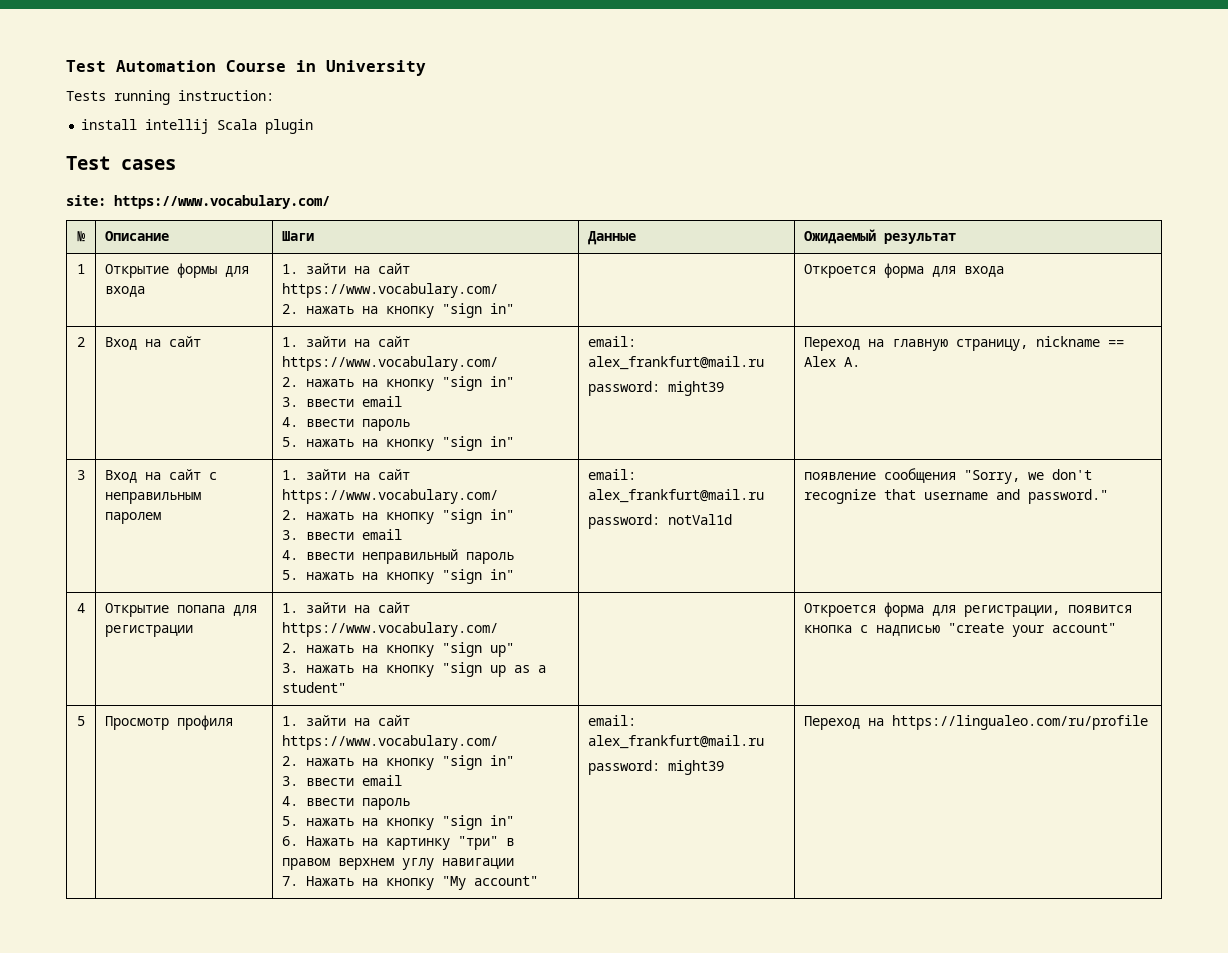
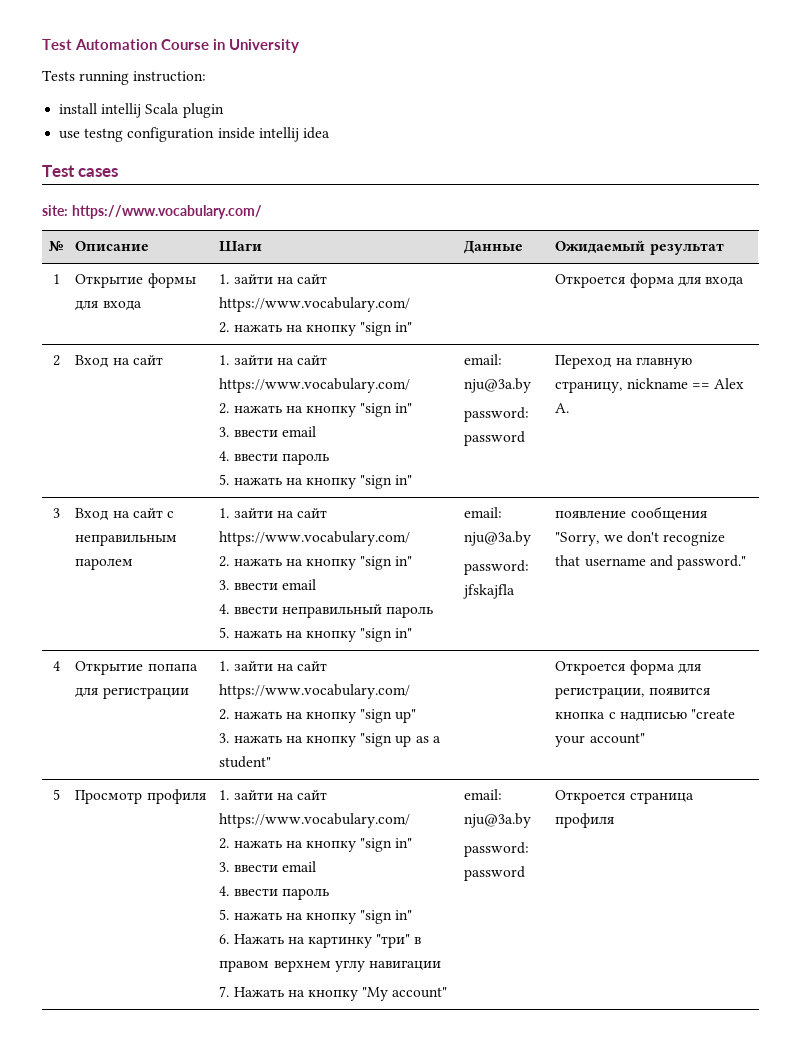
(314, 126) none -> [59,127,330,142] // use testng configuration inside intellij idea
[588,356,765,370] [588,381,725,396] alex_frankfurt@mail.ru // password: might39 -> [464,378,532,393] [464,407,530,422] [464,431,526,446] nju@3a.by // password: password
[588,489,765,503] [588,514,733,529] alex_frankfurt@mail.ru // password: notVal1d -> [464,531,532,546] [464,560,530,575] [463,584,516,599] nju@3a.by // password: jfskajfla
[588,735,765,749] [588,760,725,775] [804,715,1149,730] alex_frankfurt@mail.ru // password: might39 | Переход на https://lingualeo.com/ru/profile -> [464,813,532,828] [464,842,530,857] [464,866,526,881] [555,790,694,804] [555,813,615,828] nju@3a.by // password: password | Откроется страница профиля

